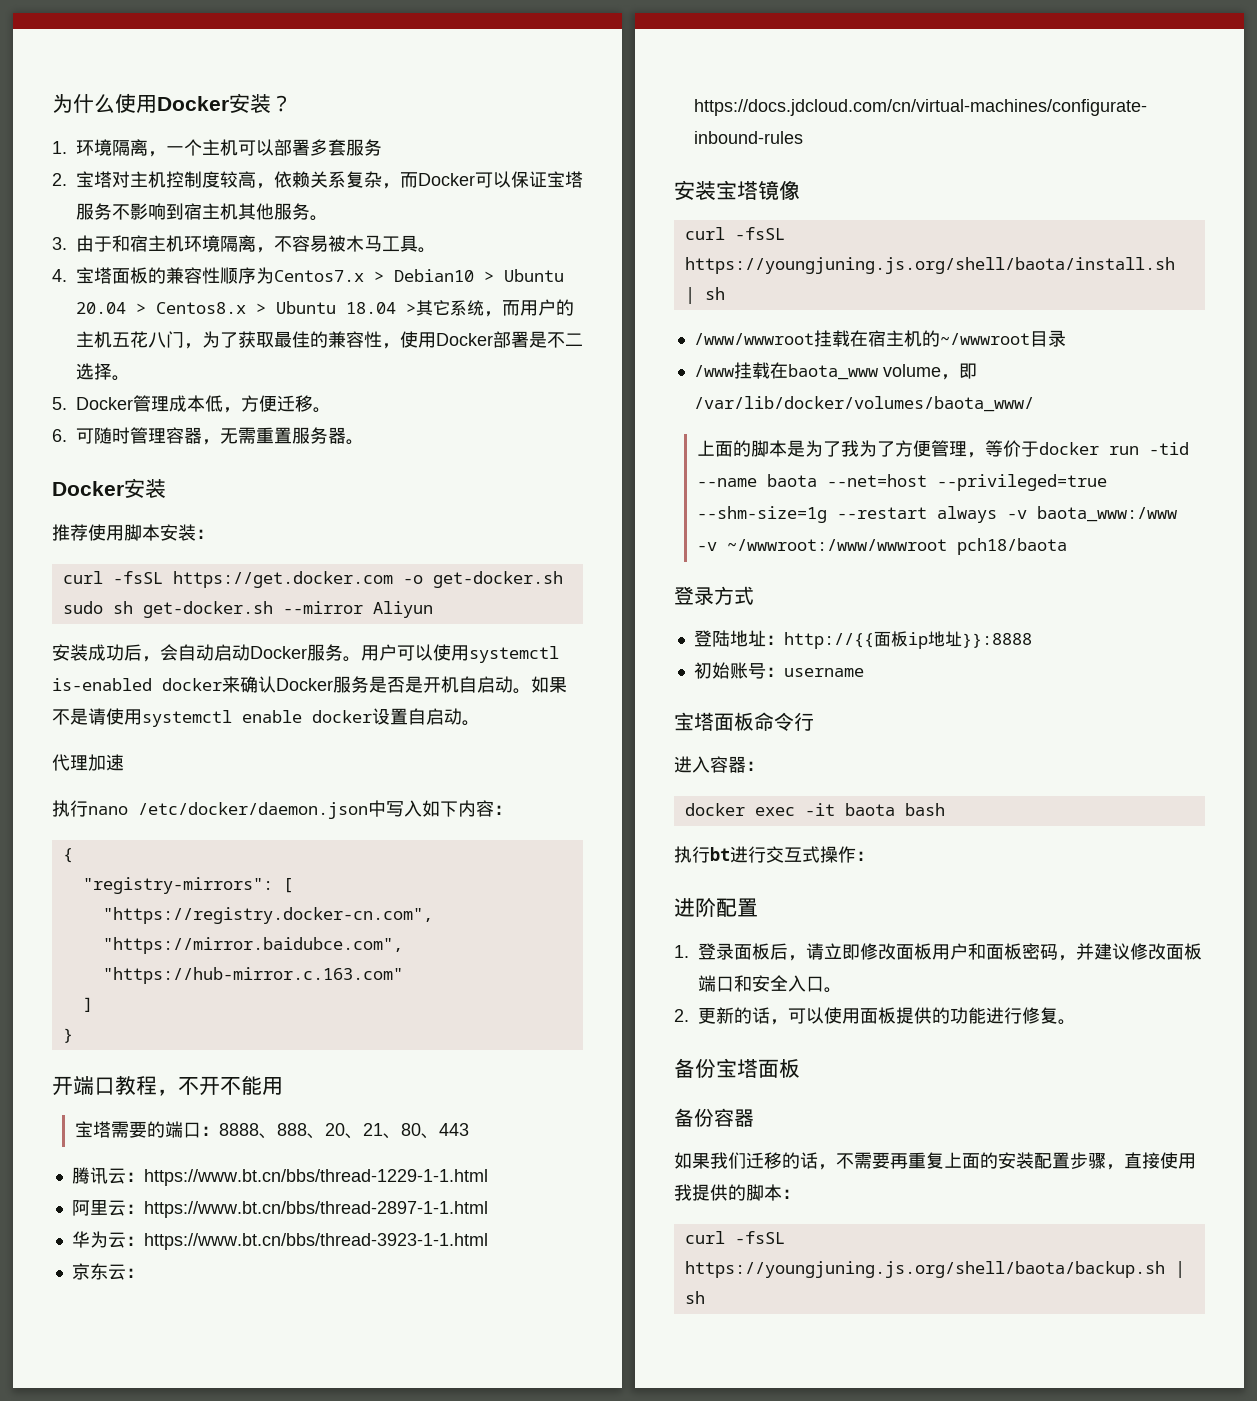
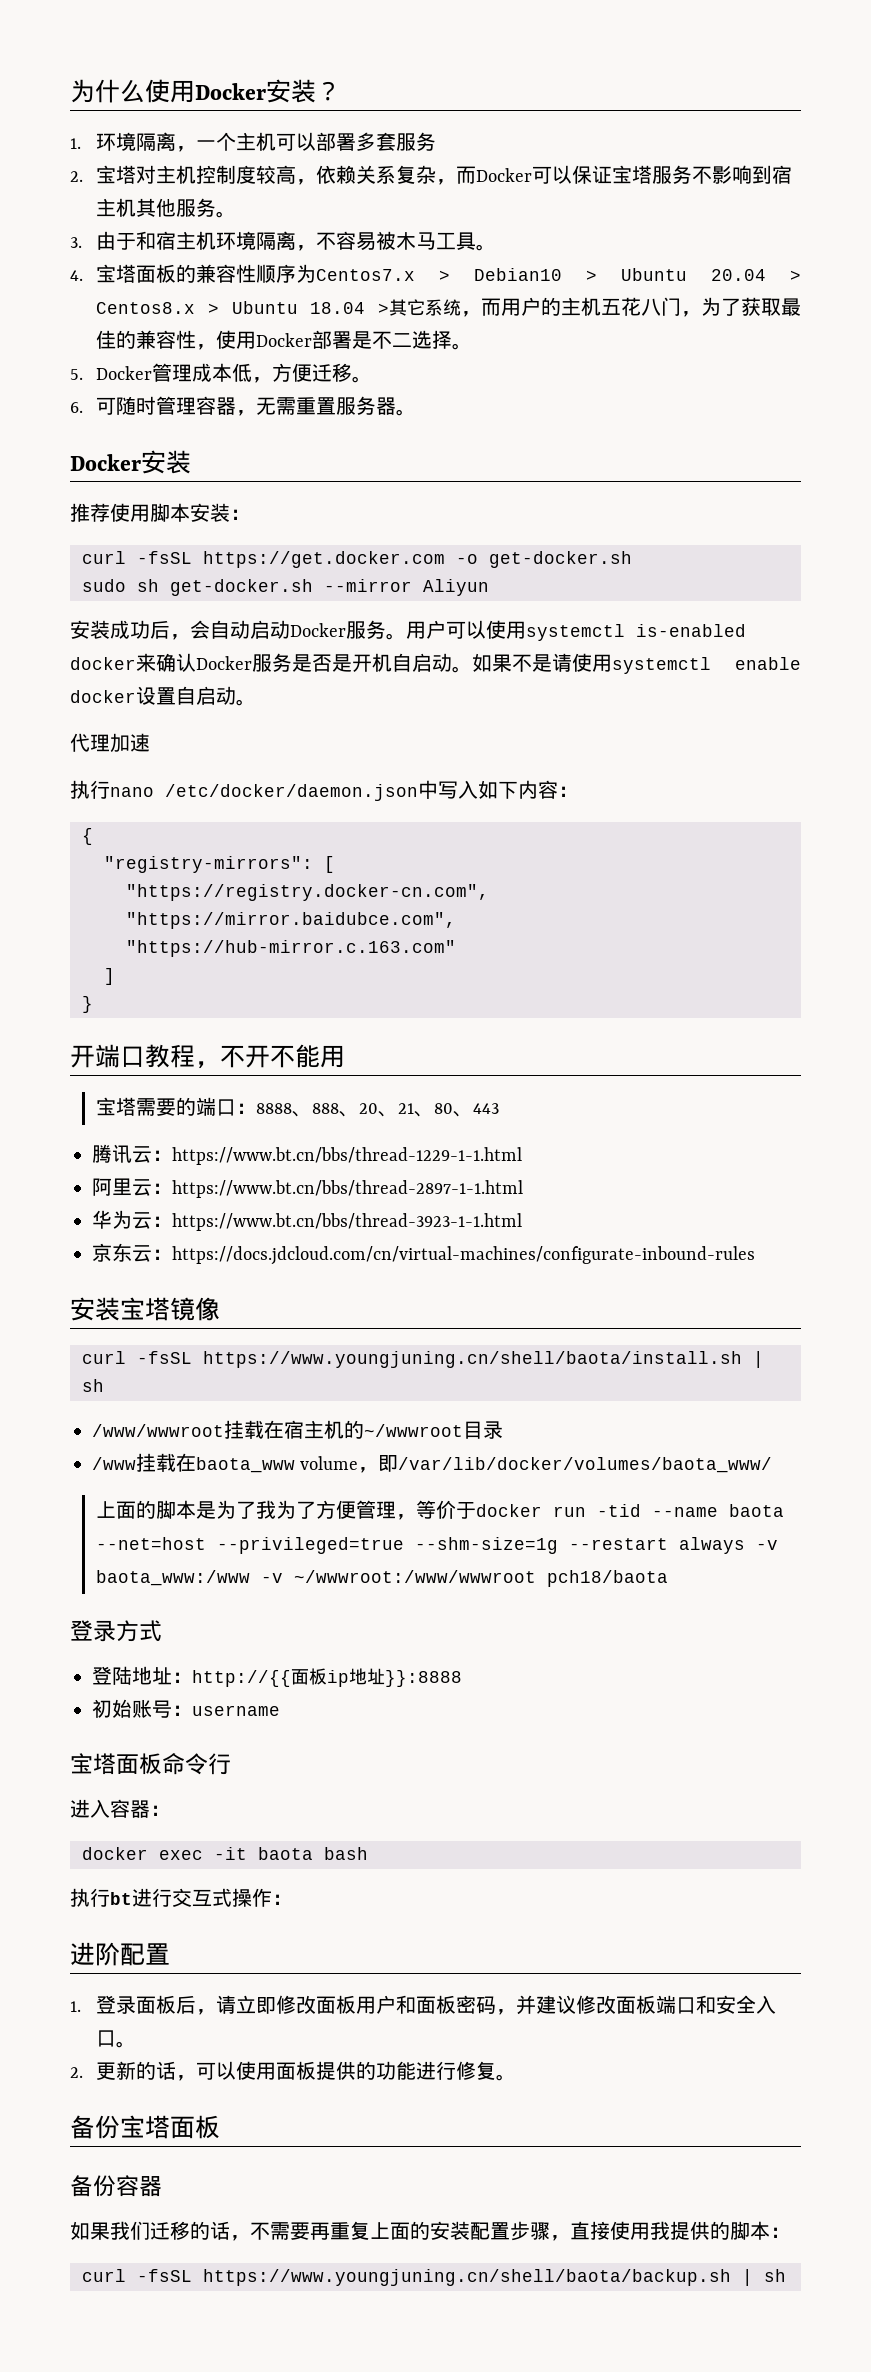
[684,257,1175,274] https://youngjuning.js.org/shell/baota/install.sh -> [203,1351,742,1368] https://www.youngjuning.cn/shell/baota/install.sh
[684,1261,1165,1278] https://youngjuning.js.org/shell/baota/backup.sh -> [203,2269,731,2286] https://www.youngjuning.cn/shell/baota/backup.sh

